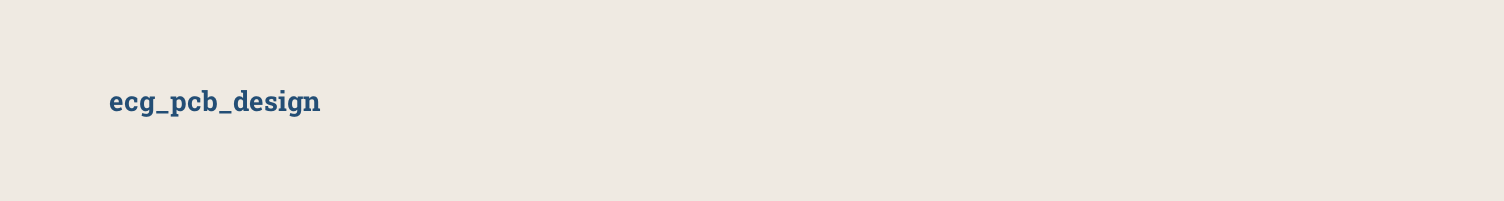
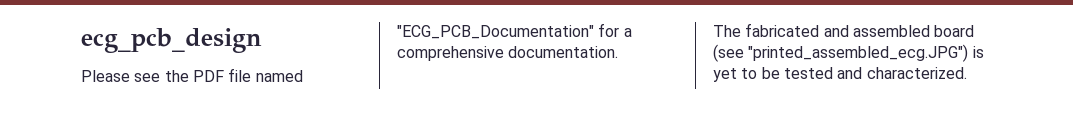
(321, 103) none -> [81,68,303,82] [397,23,632,39] [397,46,619,61] [713,23,975,37] [713,44,984,62] [713,67,967,82] // Please see the PDF file named "ECG_PCB_Documentation" for a comprehensive documentation. // The fabricated and assembled board (see "printed_assembled_ecg.JPG") is yet to be tested and characterized.

